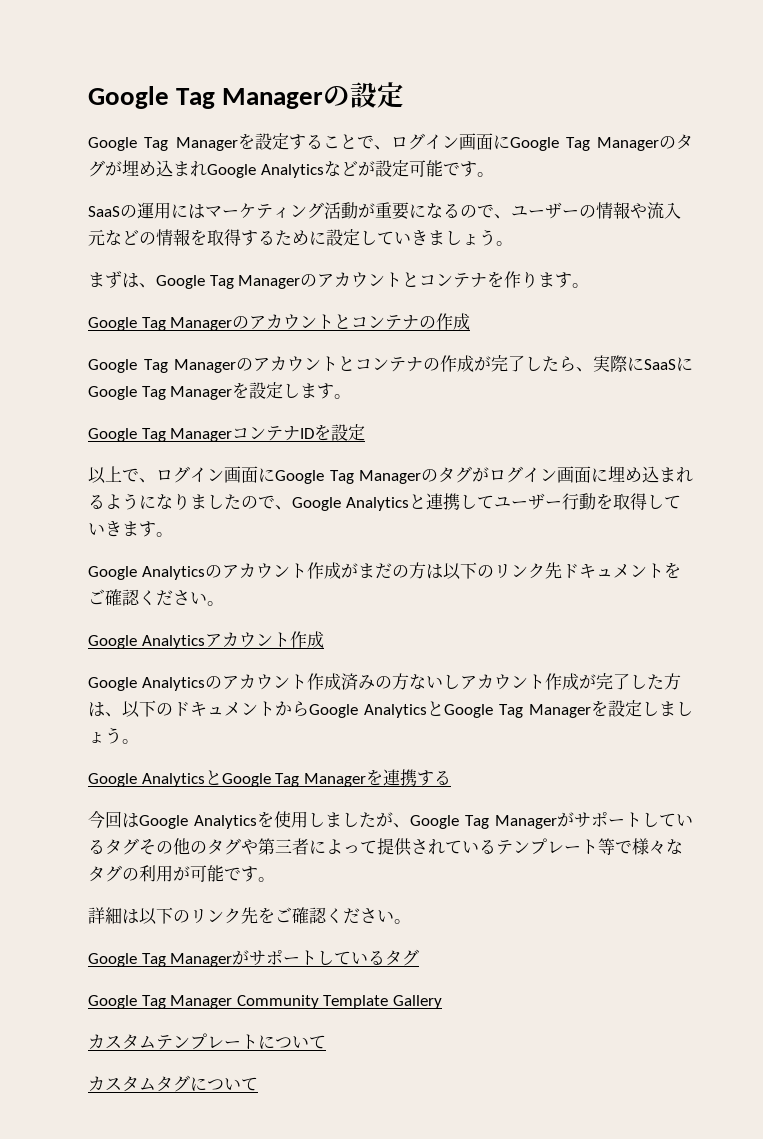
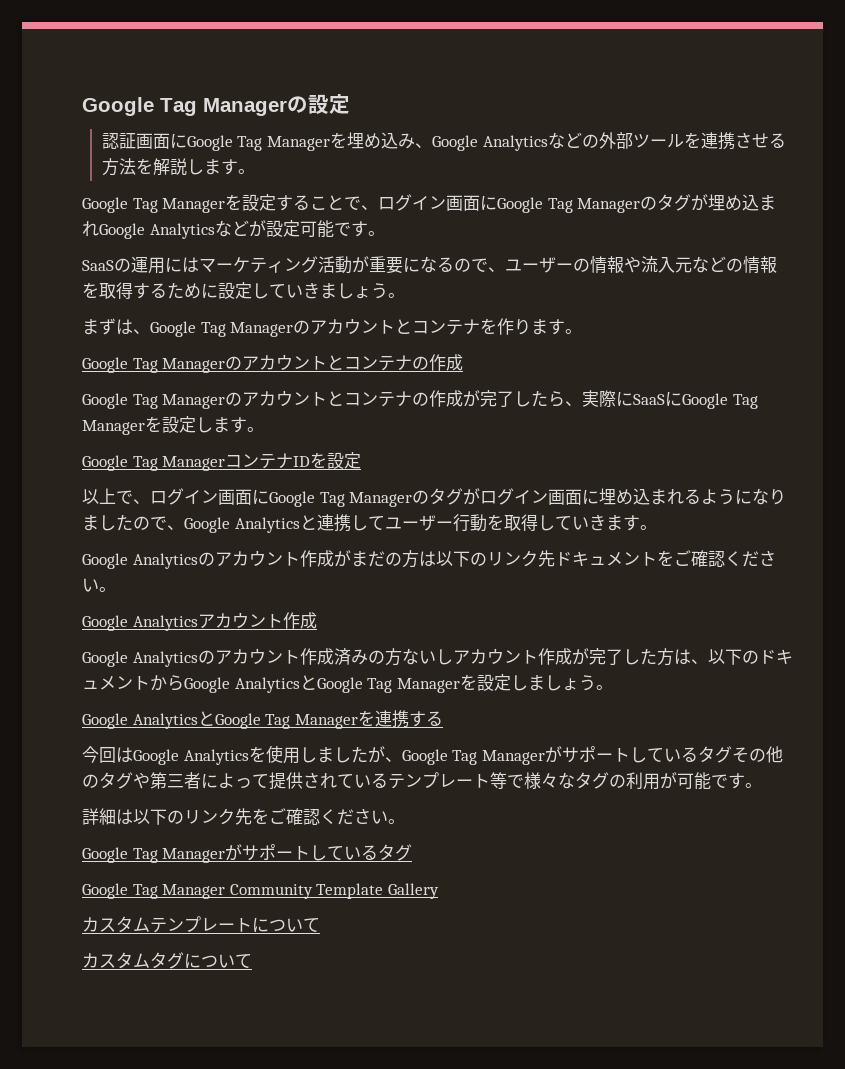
(405, 95) none -> [101,132,786,151] [101,158,255,176] // 認証画面にGoogle Tag Managerを埋め込み、Google Analyticsなどの外部ツールを連携させる方法を解説します。

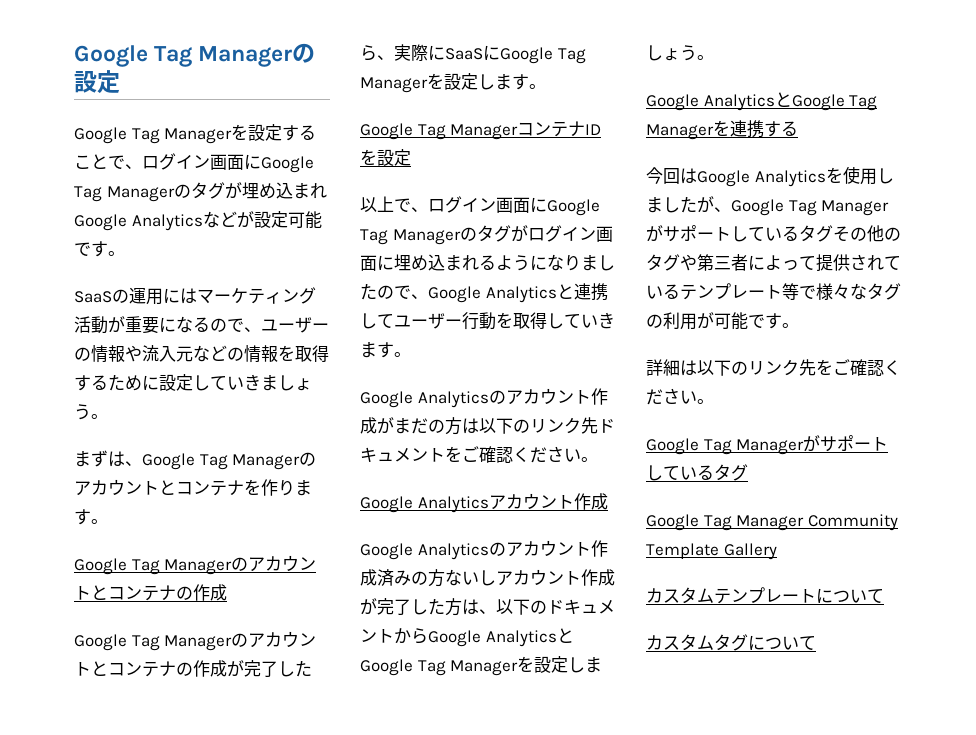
[101,132,786,151] [101,158,255,176] // 認証画面にGoogle Tag Managerを埋め込み、Google Analyticsなどの外部ツールを連携させる方法を解説します。 -> (120, 82) none

